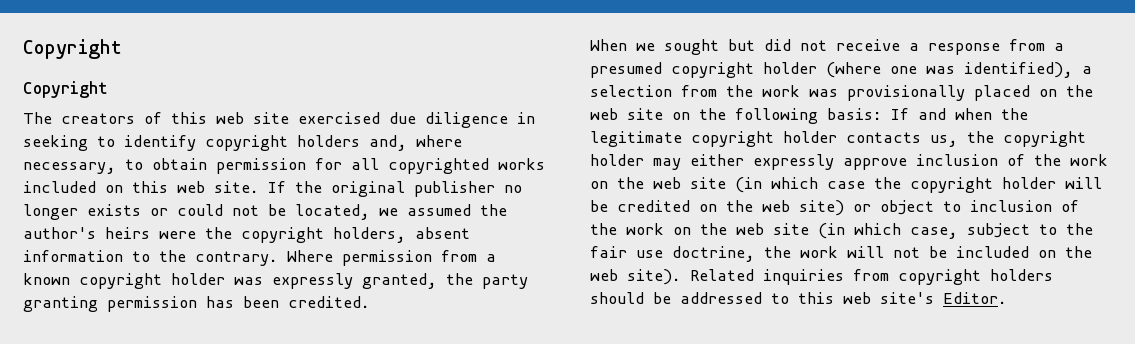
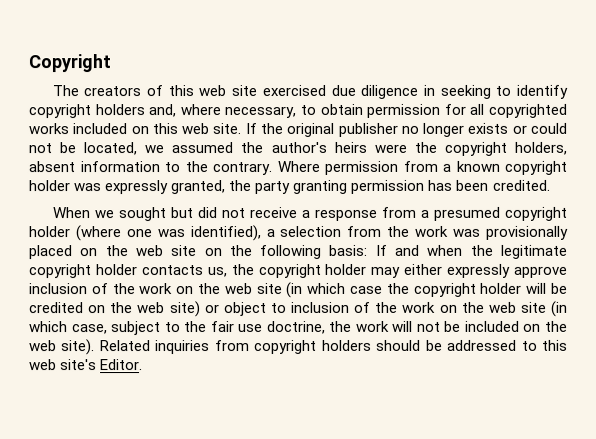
[23,39,122,59] [23,81,108,98] Copyright // Copyright -> [28,54,111,73] Copyright

